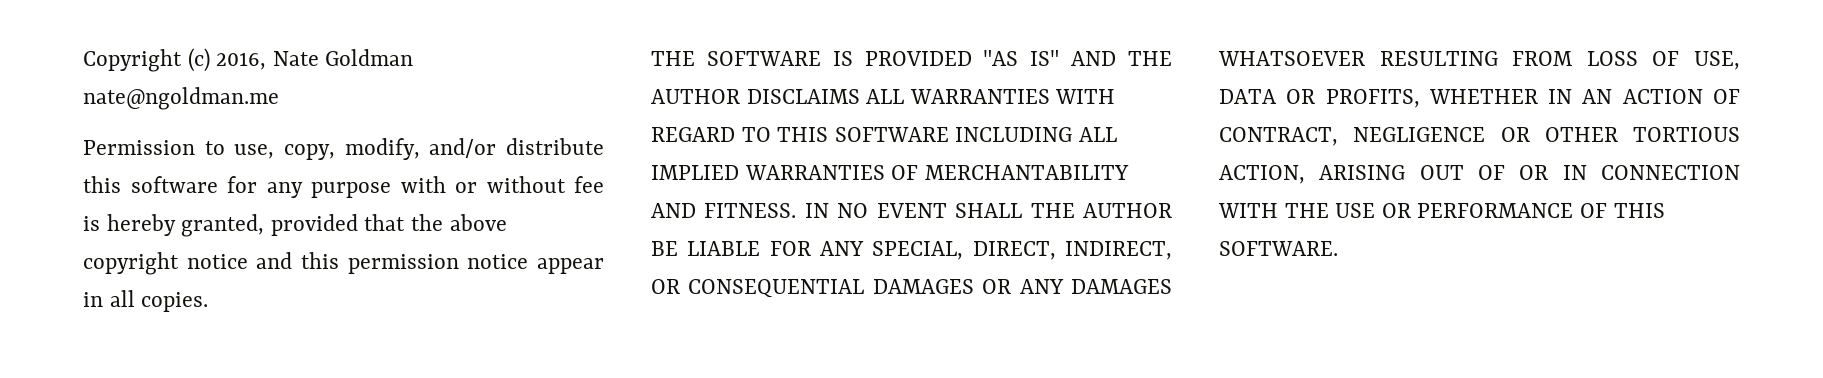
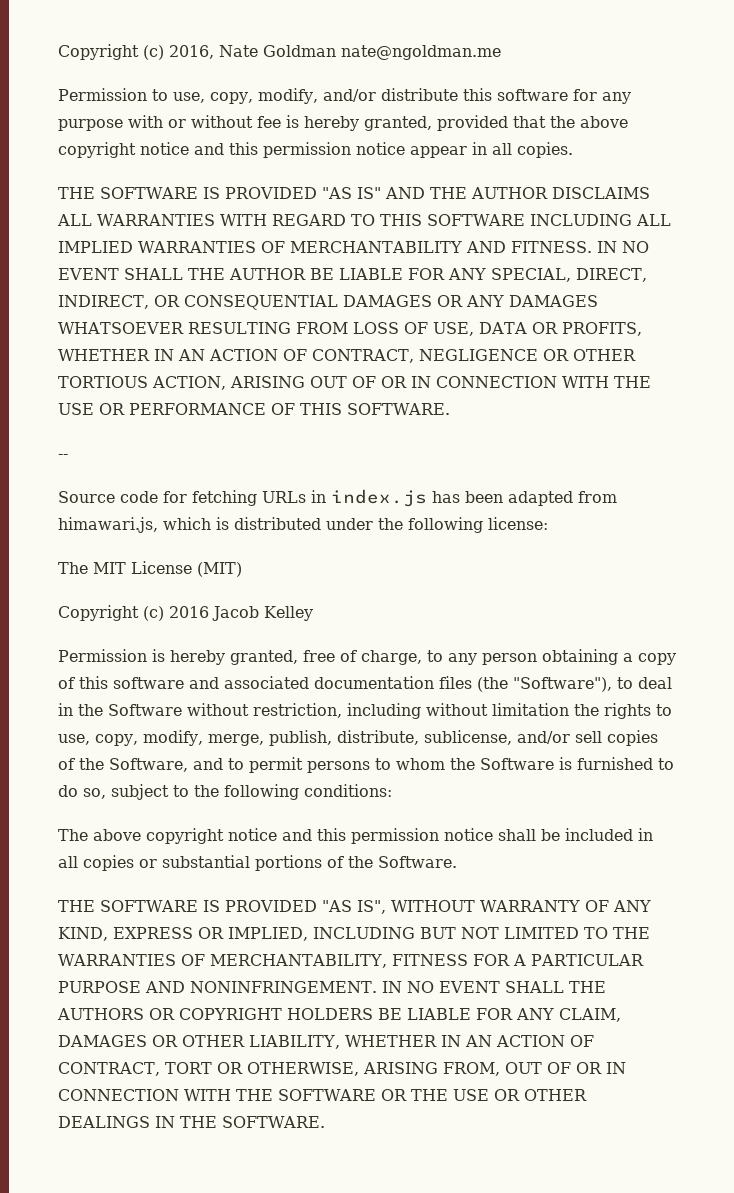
(1338, 248) none -> [58,454,68,459] [58,489,617,507] [58,517,548,533] [58,561,242,577] [58,605,313,621] [58,649,676,665] [58,676,672,692] [58,703,672,719] [58,730,658,746] [58,757,674,773] [58,784,392,800] [58,828,653,844] [58,855,457,871] [58,900,651,914] [58,927,650,941] [58,954,644,968] [58,981,606,993] [57,1008,621,1022] [58,1035,594,1049] [58,1062,626,1076] [58,1089,587,1101] [58,1116,325,1128] // -- // Source code for fetching URLs in index.js has been adapted from himawari.js, which is distributed under the following license: // The MIT License (MIT) // Copyright (c) 2016 Jacob Kelley // Permission is hereby granted, free of charge, to any person obtaining a copy of this software and associated documentation files (the "Software"), to deal in the Software without restriction, including without limitation the rights to use, copy, modify, merge, publish, distribute, sublicense, and/or sell copies of the Software, and to permit persons to whom the Software is furnished to do so, subject to the following conditions: // The above copyright notice and this permission notice shall be included in all copies or substantial portions of the Software. // THE SOFTWARE IS PROVIDED "AS IS", WITHOUT WARRANTY OF ANY KIND, EXPRESS OR IMPLIED, INCLUDING BUT NOT LIMITED TO THE WARRANTIES OF MERCHANTABILITY, FITNESS FOR A PARTICULAR PURPOSE AND NONINFRINGEMENT. IN NO EVENT SHALL THE AUTHORS OR COPYRIGHT HOLDERS BE LIABLE FOR ANY CLAIM, DAMAGES OR OTHER LIABILITY, WHETHER IN AN ACTION OF CONTRACT, TORT OR OTHERWISE, ARISING FROM, OUT OF OR IN CONNECTION WITH THE SOFTWARE OR THE USE OR OTHER DEALINGS IN THE SOFTWARE.

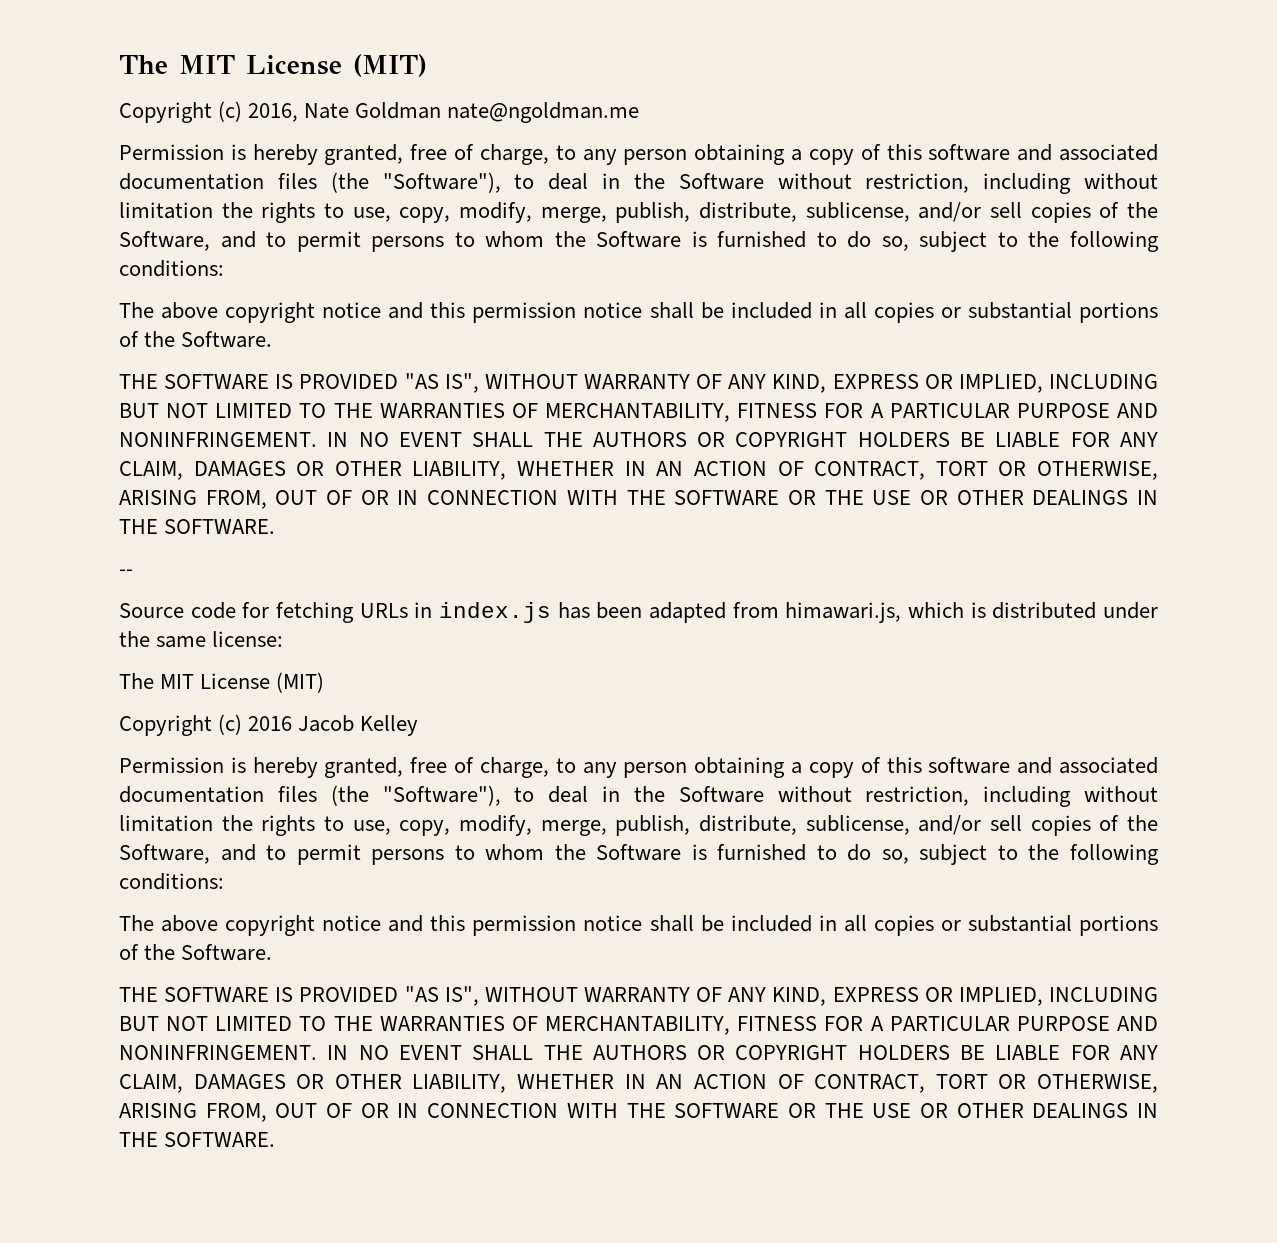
(58, 52) none -> [119,54,427,77] The MIT License (MIT) //
[152,88,631,104] [58,115,628,131] [58,142,573,158] [58,187,650,199] [57,214,671,226] [58,241,649,253] [58,268,647,282] [58,295,598,310] [58,322,642,336] [58,349,636,363] [58,376,651,390] [58,403,342,415] to use, copy, modify, and/or distribute this software for any purpose with or without fee is hereby granted, provided that the above copyright notice and this permission notice appear in all copies. // THE SOFTWARE IS PROVIDED "AS IS" AND THE AUTHOR DISCLAIMS ALL WARRANTIES WITH REGARD TO THIS SOFTWARE INCLUDING ALL IMPLIED WARRANTIES OF MERCHANTABILITY AND FITNESS. IN NO EVENT SHALL THE AUTHOR BE LIABLE FOR ANY SPECIAL, DIRECT, INDIRECT, OR CONSEQUENTIAL DAMAGES OR ANY DAMAGES WHATSOEVER RESULTING FROM LOSS OF USE, DATA OR PROFITS, WHETHER IN AN ACTION OF CONTRACT, NEGLIGENCE OR OTHER TORTIOUS ACTION, ARISING OUT OF OR IN CONNECTION WITH THE USE OR PERFORMANCE OF THIS -> [230,144,1159,165] [119,172,1158,194] [119,202,1158,223] [119,231,1159,252] [119,260,224,277] [119,302,1158,323] [119,331,273,348] [119,373,1158,393] [119,403,1159,422] [119,432,1158,447] [119,461,1159,480] [119,490,1158,509] [119,519,158,534] is hereby granted, free of charge, to any person obtaining a copy of this software and associated documentation files (the "Software"), to deal in the Software without restriction, including without limitation the rights to use, copy, modify, merge, publish, distribute, sublicense, and/or sell copies of the Software, and to permit persons to whom the Software is furnished to do so, subject to the following conditions: // The above copyright notice and this permission notice shall be included in all copies or substantial portions of the Software. // THE SOFTWARE IS PROVIDED "AS IS", WITHOUT WARRANTY OF ANY KIND, EXPRESS OR IMPLIED, INCLUDING BUT NOT LIMITED TO THE WARRANTIES OF MERCHANTABILITY, FITNESS FOR A PARTICULAR PURPOSE AND NONINFRINGEMENT. IN NO EVENT SHALL THE AUTHORS OR COPYRIGHT HOLDERS BE LIABLE FOR ANY CLAIM, DAMAGES OR OTHER LIABILITY, WHETHER IN AN ACTION OF CONTRACT, TORT OR OTHERWISE, ARISING FROM, OUT OF OR IN CONNECTION WITH THE SOFTWARE OR THE USE OR OTHER DEALINGS IN THE
[408,517,483,533] following -> [156,636,207,648] same

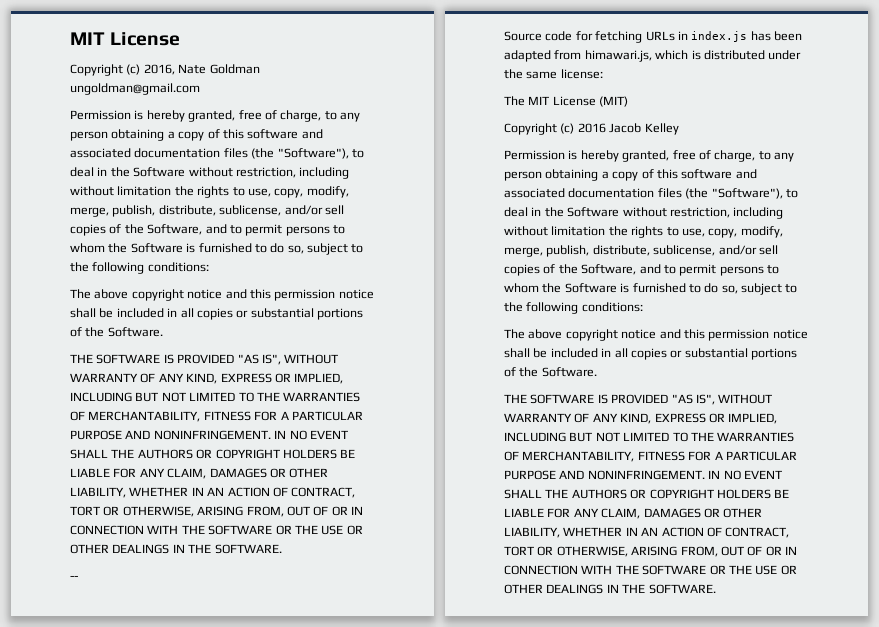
[119,54,427,77] The MIT License (MIT) -> [70,32,181,46] MIT License
[447,102,640,123] nate@ngoldman.me -> [70,83,200,95] ungoldman@gmail.com

